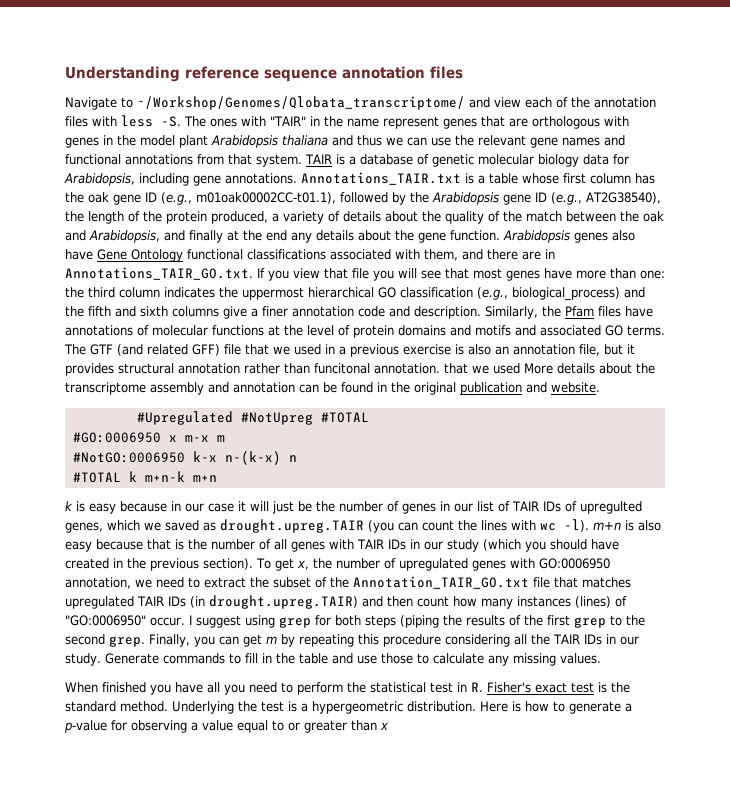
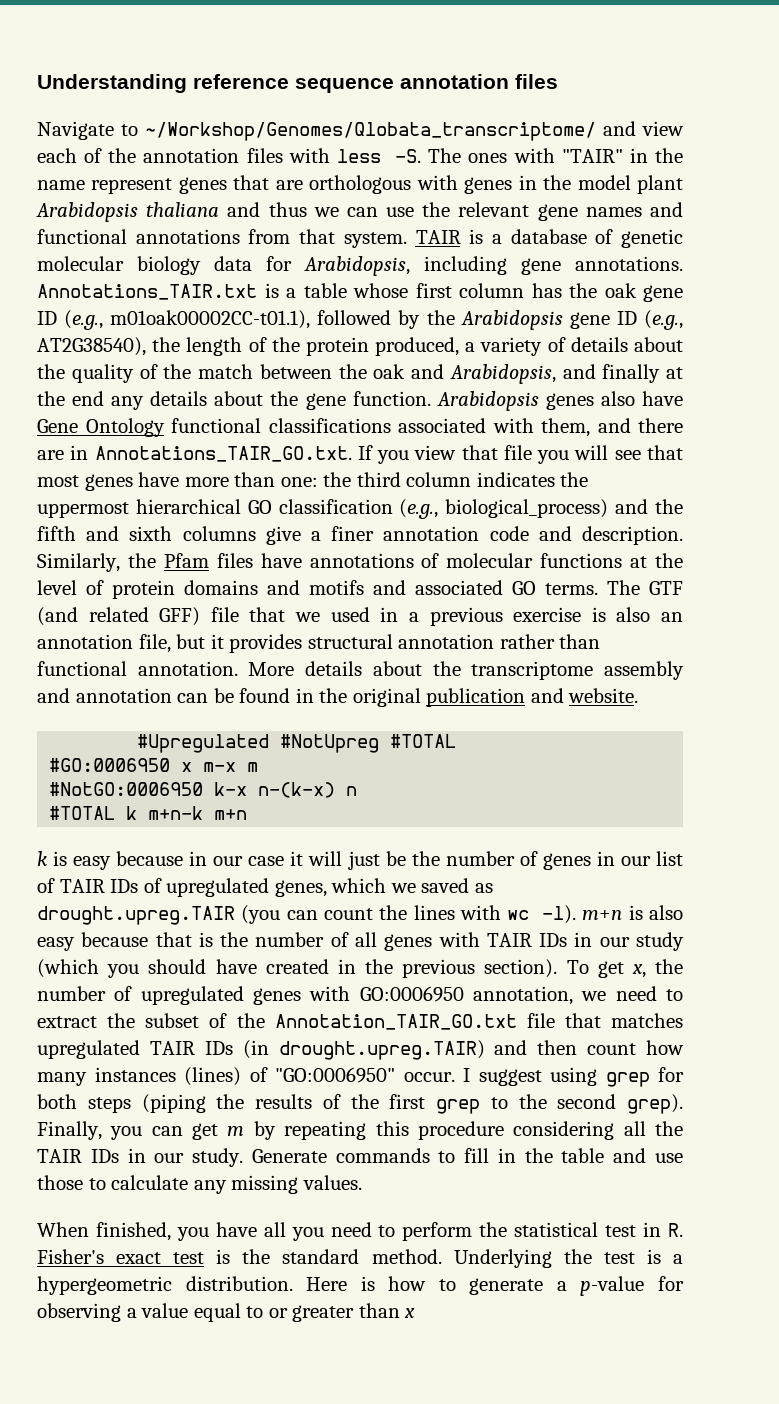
[314,363,520,374] funcitonal annotation. that we used -> [37,661,238,676] functional annotation.
[579,501,642,514] upregulted -> [166,878,270,897] upregulated
[109,636,145,647] grep. -> [627,1094,683,1114] grep).
[102,682,146,693] finished -> [95,1222,171,1241] finished,

